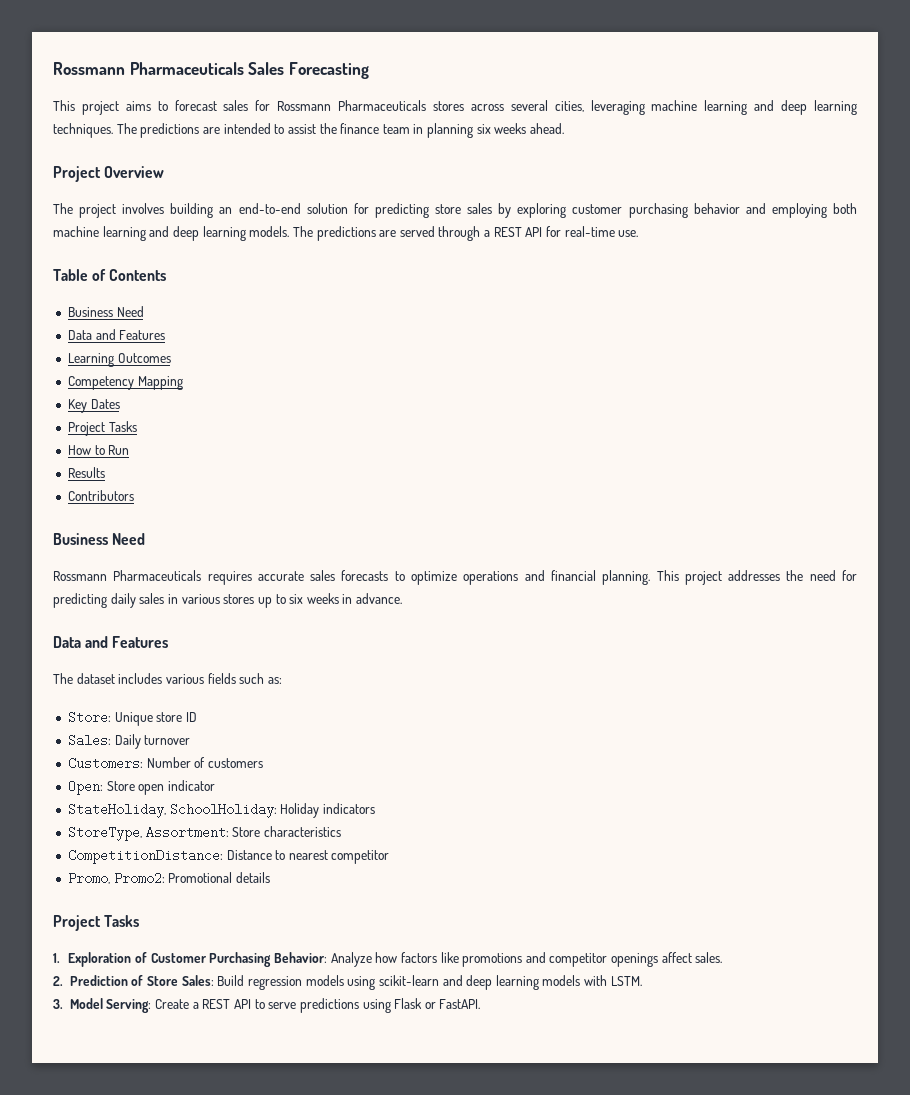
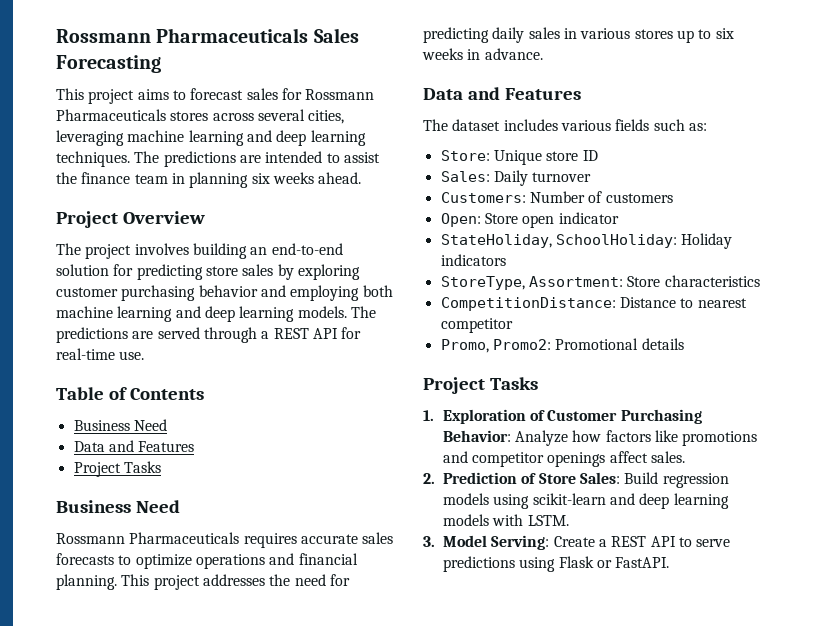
[67,353,171,367] [67,376,183,390] [67,399,120,413] [67,421,138,436] [67,445,130,455] [67,467,105,478] [67,490,134,501] Learning Outcomes // Competency Mapping // Key Dates // Project Tasks // How to Run // Results // Contributors -> [73,461,161,477] Project Tasks

